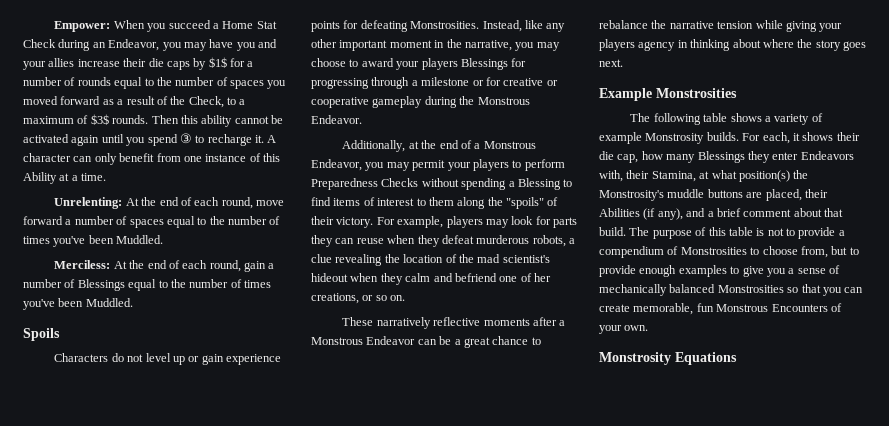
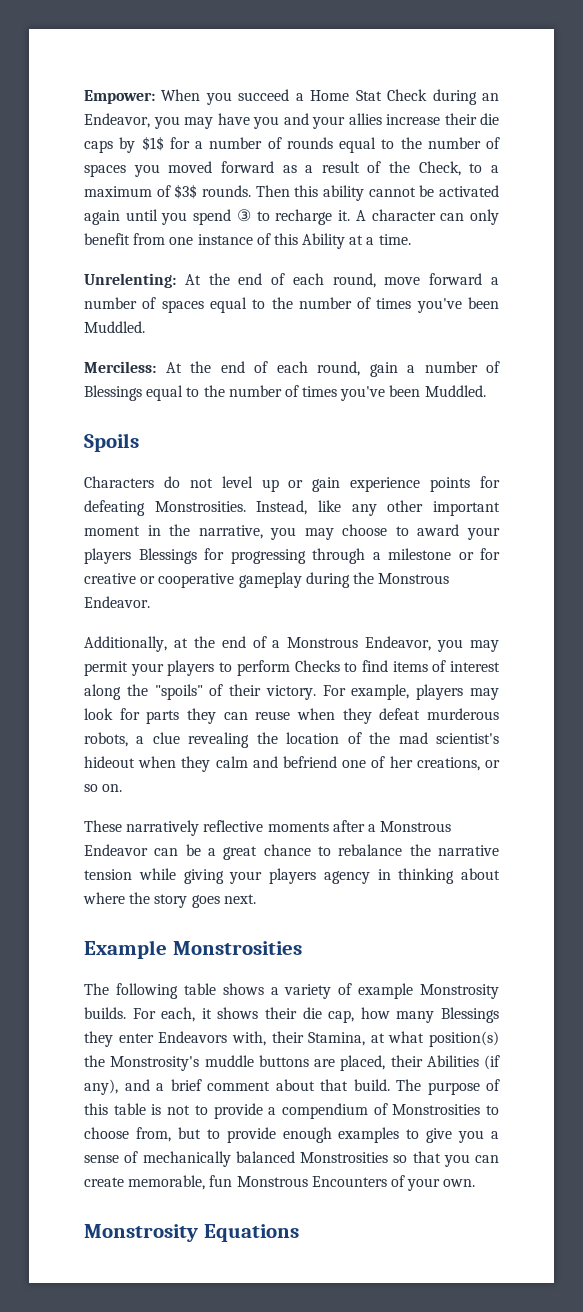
[311,178,561,190] Preparedness Checks without spending a Blessing -> [294,660,340,672] Checks
[416,197,454,206] to them -> (500, 666) none

